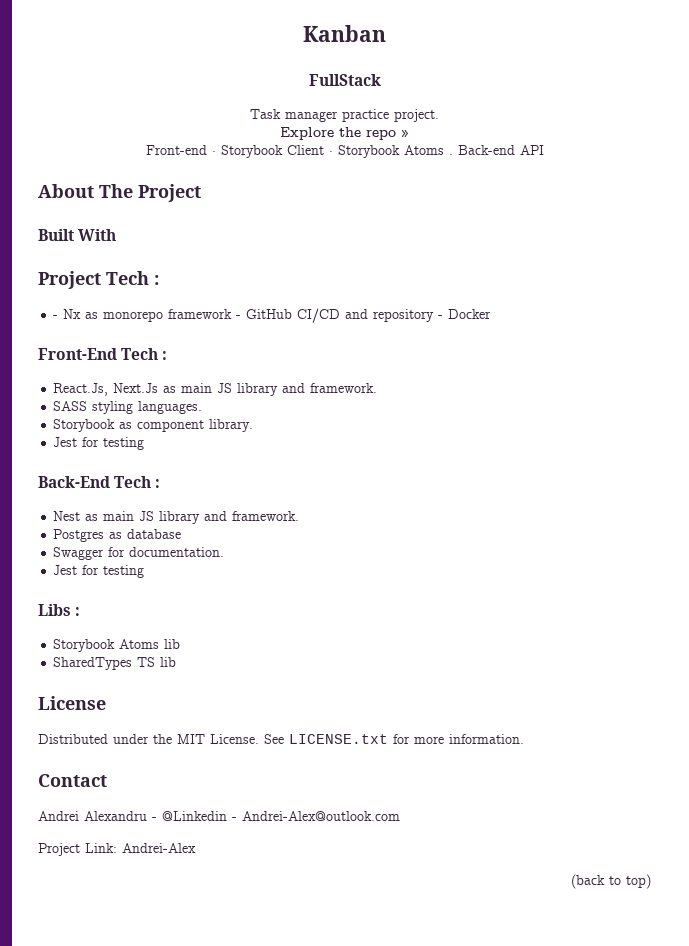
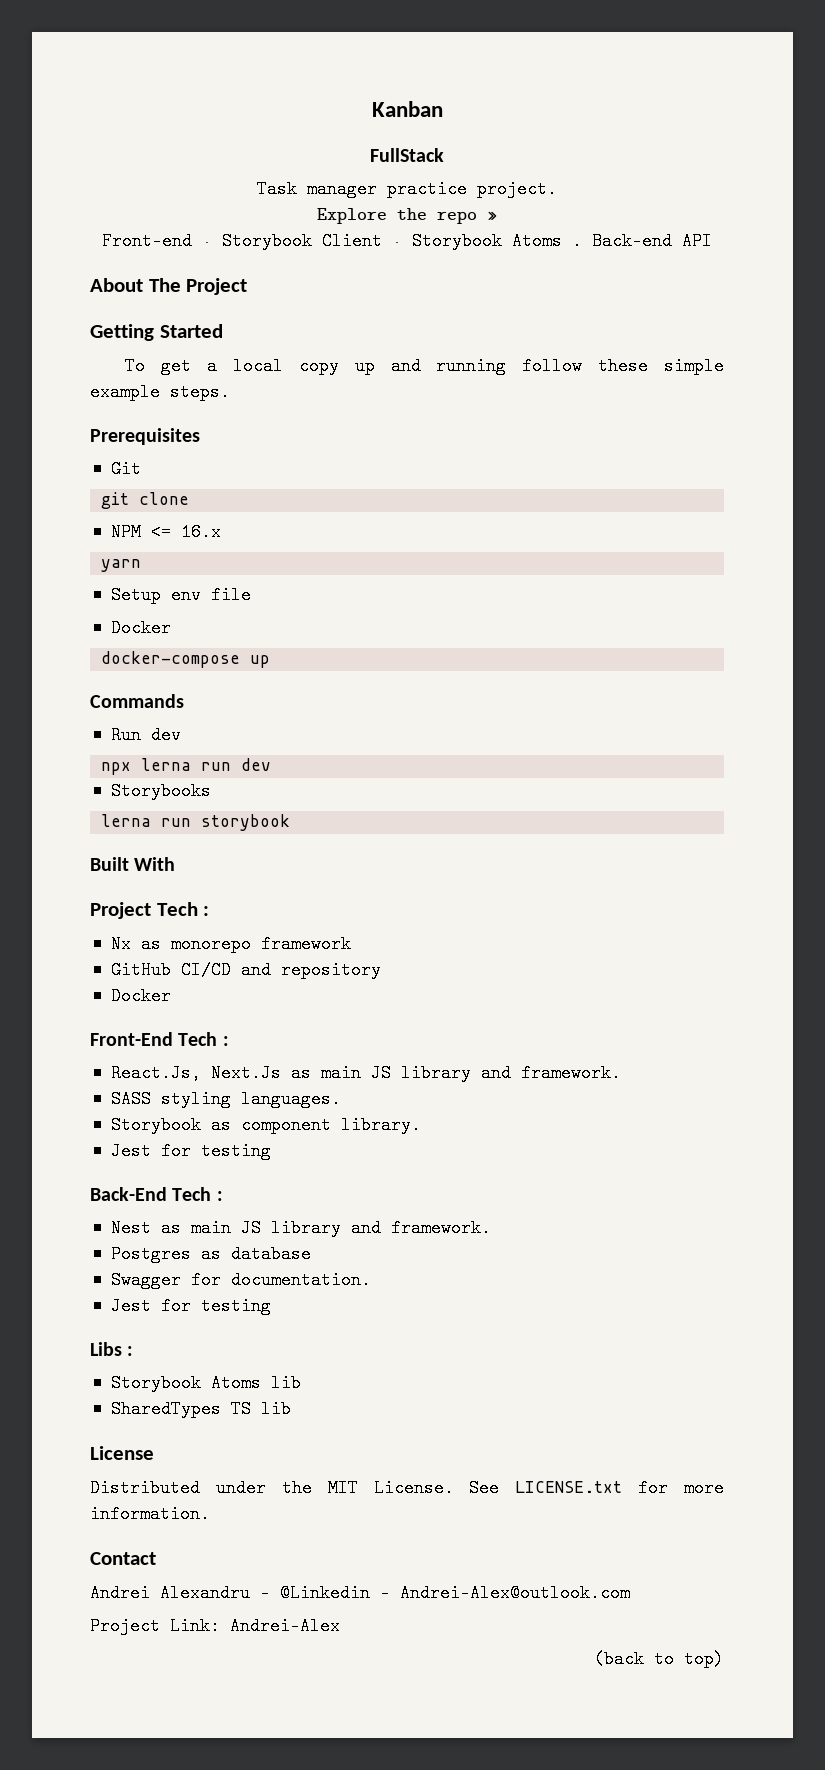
(201, 193) none -> [90,324,223,341] [125,357,724,375] [90,383,230,401] [90,428,200,445] [110,460,141,478] [101,492,190,509] [110,523,221,541] [101,559,142,572] [110,586,251,604] [110,619,171,637] [101,651,271,668] [90,694,184,708] [110,726,181,744] [101,758,272,775] [110,782,211,800] [101,814,291,831] // Getting Started // To get a local copy up and running follow these simple example steps. // Prerequisites // Git // git clone // NPM <= 16.x // yarn // Setup env file // Docker // docker-compose up // Commands // Run dev // npx lerna run dev // Storybooks // lerna run storybook
[53,315,59,319] - -> (210, 911) none
[236,315,242,319] - -> (351, 944) //
[438,315,444,319] - -> (381, 970) //

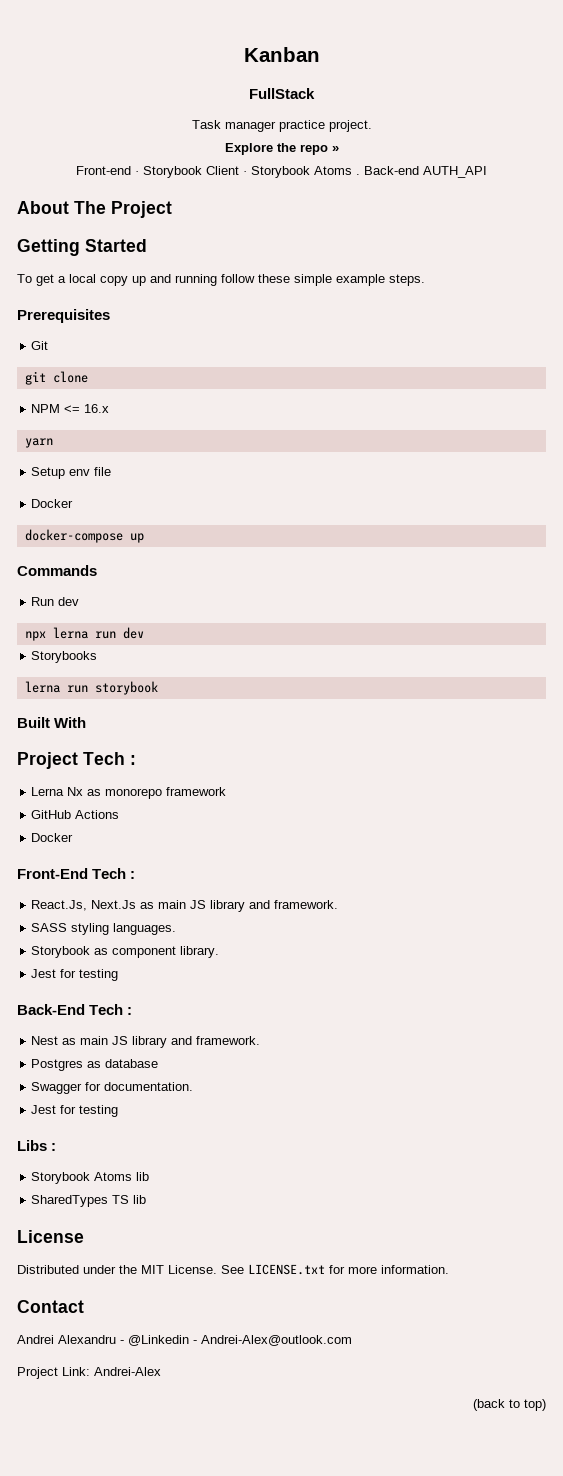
[682,232,712,250] API -> [423,166,487,178] AUTH_API
(210, 911) none -> [31,787,65,796] Lerna
[180,961,381,979] CI/CD and repository -> [75,810,120,819] Actions

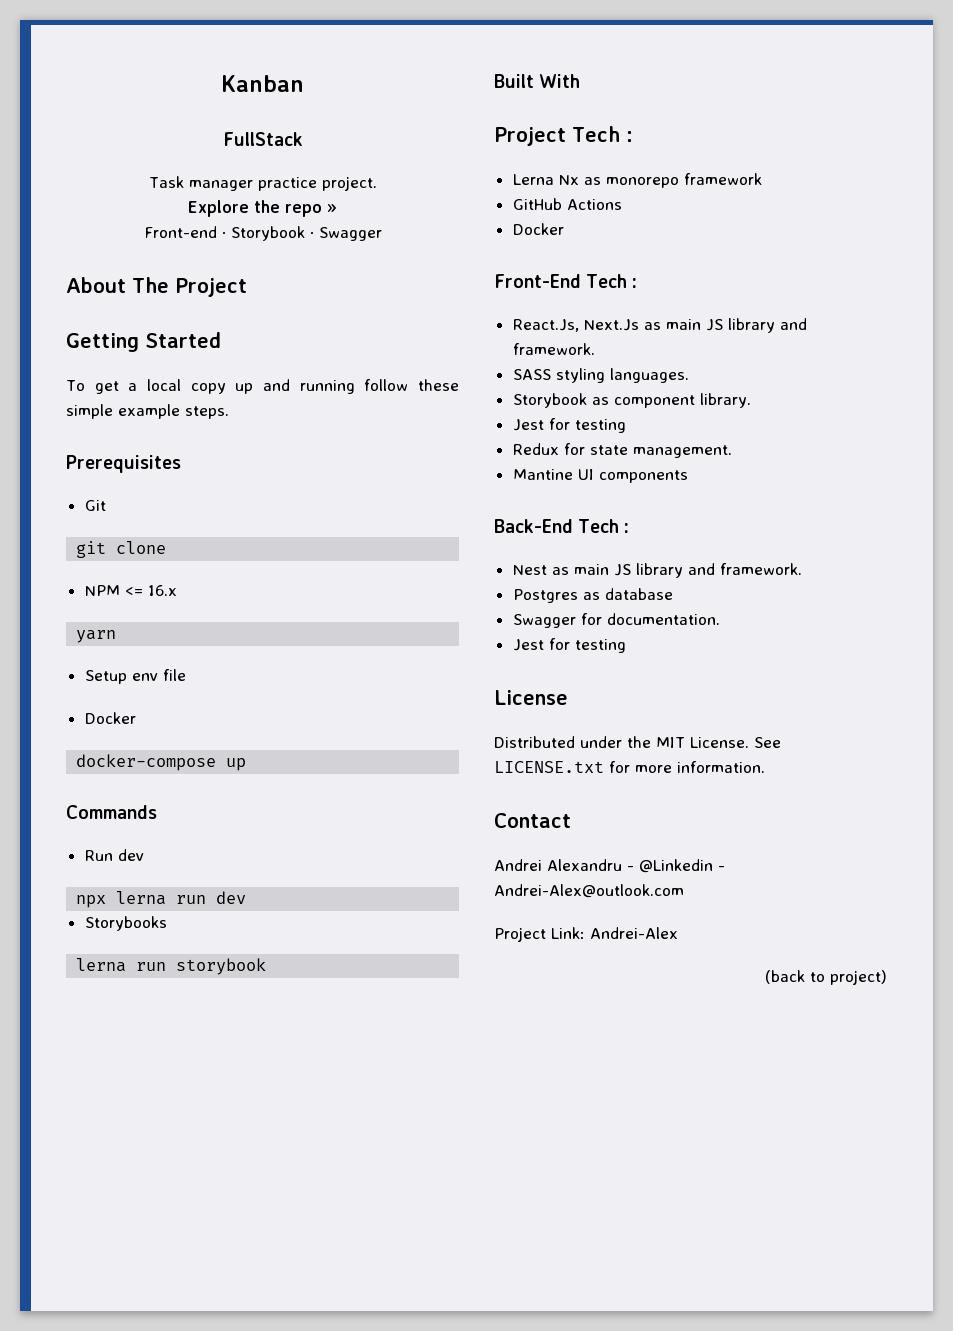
[206,166,487,178] Client · Storybook Atoms . Back-end AUTH_API -> [309,227,382,241] · Swagger
(119, 975) none -> [512,443,732,458] [512,469,688,483] // Redux for state management. // Mantine UI components
[17,1140,57,1151] [31,1172,150,1184] [31,1195,147,1207] // Libs : // Storybook Atoms lib // SharedTypes TS lib -> (626, 646) none
[524,1399,546,1411] top) -> [830,970,887,985] project)

